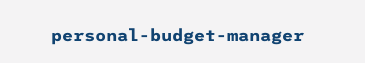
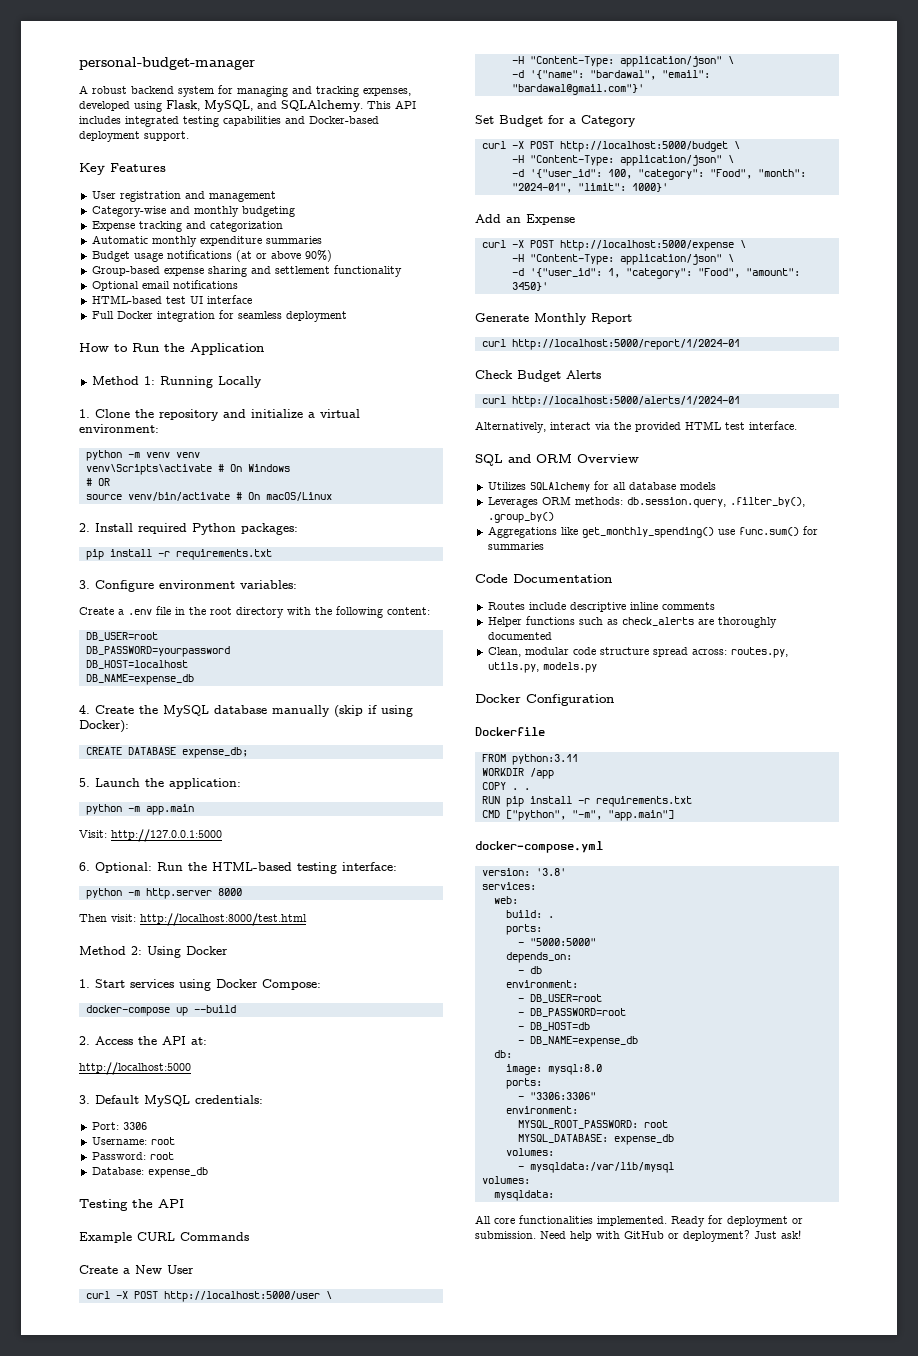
(304, 36) none -> [79,85,411,97] [79,100,416,112] [79,116,379,127] [79,131,189,142] [79,163,166,175] [91,191,276,202] [91,206,295,217] [91,221,283,232] [91,235,322,247] [91,250,332,262] [91,265,402,277] [91,280,238,291] [91,295,252,304] [91,310,347,322] [79,343,264,355] [91,376,262,388] [79,409,360,421] [79,424,159,433] [85,450,200,461] [85,464,290,475] [85,478,110,486] [85,492,332,501] [79,523,298,535] [85,549,272,560] [79,580,297,592] [79,606,430,618] [85,632,158,641] [85,646,230,657] [85,660,188,669] [85,674,194,685] [79,705,413,717] [79,720,129,733] [85,747,248,758] [79,778,241,789] [85,804,194,815] [79,829,222,842] [79,862,397,874] [85,888,242,899] [79,913,307,926] [79,946,228,958] [79,979,321,991] [85,1005,236,1016] [79,1036,207,1045] [79,1062,191,1075] [79,1095,263,1107] [91,1122,147,1130] [91,1137,175,1145] [91,1152,174,1160] [91,1167,208,1178] [79,1199,184,1211] [79,1232,249,1243] [79,1265,194,1274] [85,1291,332,1302] [511,56,734,67] [511,70,710,80] [511,84,644,95] [475,115,636,127] [481,141,740,152] [511,155,734,166] [511,169,806,180] [511,183,668,193] [475,214,575,225] [481,240,746,251] [511,254,734,265] [511,268,800,279] [511,282,548,291] [475,313,632,325] [481,339,740,350] [475,370,601,382] [481,396,740,407] [475,421,797,433] [475,453,639,466] [487,481,716,492] [487,496,805,508] [487,512,554,523] [487,526,818,538] [487,542,544,550] [475,574,612,583] [487,602,715,612] [487,616,777,628] [487,632,552,640] [487,647,788,658] [487,662,597,673] [475,694,614,706] [475,727,545,736] [481,754,578,765] [481,768,554,779] [481,782,530,790] [481,796,692,807] [481,810,674,821] [475,841,603,853] [481,868,566,876] [481,882,536,890] [493,896,518,904] [505,910,554,918] [505,924,542,935] [517,938,596,946] [505,952,572,963] [517,966,542,974] [505,980,578,988] [517,994,602,1003] [517,1008,626,1017] [517,1022,590,1031] [517,1036,638,1047] [493,1050,512,1058] [505,1064,602,1075] [505,1078,542,1089] [517,1092,596,1100] [505,1106,578,1114] [517,1120,668,1129] [517,1134,674,1145] [505,1148,554,1156] [517,1162,674,1173] [481,1176,530,1184] [493,1190,554,1201] [475,1215,803,1227] [475,1230,801,1242] // A robust backend system for managing and tracking expenses, developed using Flask, MySQL, and SQLAlchemy. This API includes integrated testing capabilities and Docker-based deployment support. // Key Features // User registration and management // Category-wise and monthly budgeting // Expense tracking and categorization // Automatic monthly expenditure summaries // Budget usage notifications (at or above 90%) // Group-based expense sharing and settlement functionality // Optional email notifications // HTML-based test UI interface // Full Docker integration for seamless deployment // How to Run the Application // Method 1: Running Locally // 1. Clone the repository and initialize a virtual environment: // python -m venv venv // venv\Scripts\activate # On Windows // # OR // source venv/bin/activate # On macOS/Linux // 2. Install required Python packages: // pip install -r requirements.txt // 3. Configure environment variables: // Create a .env file in the root directory with the following content: // DB_USER=root // DB_PASSWORD=yourpassword // DB_HOST=localhost // DB_NAME=expense_db // 4. Create the MySQL database manually (skip if using Docker): // CREATE DATABASE expense_db; // 5. Launch the application: // python -m app.main // Visit: http://127.0.0.1:5000 // 6. Optional: Run the HTML-based testing interface: // python -m http.server 8000 // Then visit: http://localhost:8000/test.html // Method 2: Using Docker // 1. Start services using Docker Compose: // docker-compose up --build // 2. Access the API at: // http://localhost:5000 // 3. Default MySQL credentials: // Port: 3306 // Username: root // Password: root // Database: expense_db // Testing the API // Example CURL Commands // Create a New User // curl -X POST http://localhost:5000/user \ // -H "Content-Type: application/json" \ // -d '{"name": "bardawal", "email": "bardawal@gmail.com"}' // Set Budget for a Category // curl -X POST http://localhost:5000/budget \ // -H "Content-Type: application/json" \ // -d '{"user_id": 100, "category": "Food", "month": "2024-01", "limit": 1000}' // Add an Expense // curl -X POST http://localhost:5000/expense \ // -H "Content-Type: application/json" \ // -d '{"user_id": 1, "category": "Food", "amount": 3450}' // Generate Monthly Report // curl http://localhost:5000/report/1/2024-01 // Check Budget Alerts // curl http://localhost:5000/alerts/1/2024-01 // Alternatively, interact via the provided HTML test interface. // SQL and ORM Overview // Utilizes SQLAlchemy for all database models // Leverages ORM methods: db.session.query, .filter_by(), .group_by() // Aggregations like get_monthly_spending() use func.sum() for summaries // Code Documentation // Routes include descriptive inline comments // Helper functions such as check_alerts are thoroughly documented // Clean, modular code structure spread across: routes.py, utils.py, models.py // Docker Configuration // Dockerfile // FROM python:3.11 // WORKDIR /app // COPY . . // RUN pip install -r requirements.txt // CMD ["python", "-m", "app.main"] // docker-compose.yml // version: '3.8' // services: // web: // build: . // ports: // - "5000:5000" // depends_on: // - db // environment: // - DB_USER=root // - DB_PASSWORD=root // - DB_HOST=db // - DB_NAME=expense_db // db: // image: mysql:8.0 // ports: // - "3306:3306" // environment: // MYSQL_ROOT_PASSWORD: root // MYSQL_DATABASE: expense_db // volumes: // - mysqldata:/var/lib/mysql // volumes: // mysqldata: // All core functionalities implemented. Ready for deployment or submission. Need help with GitHub or deployment? Just ask!

